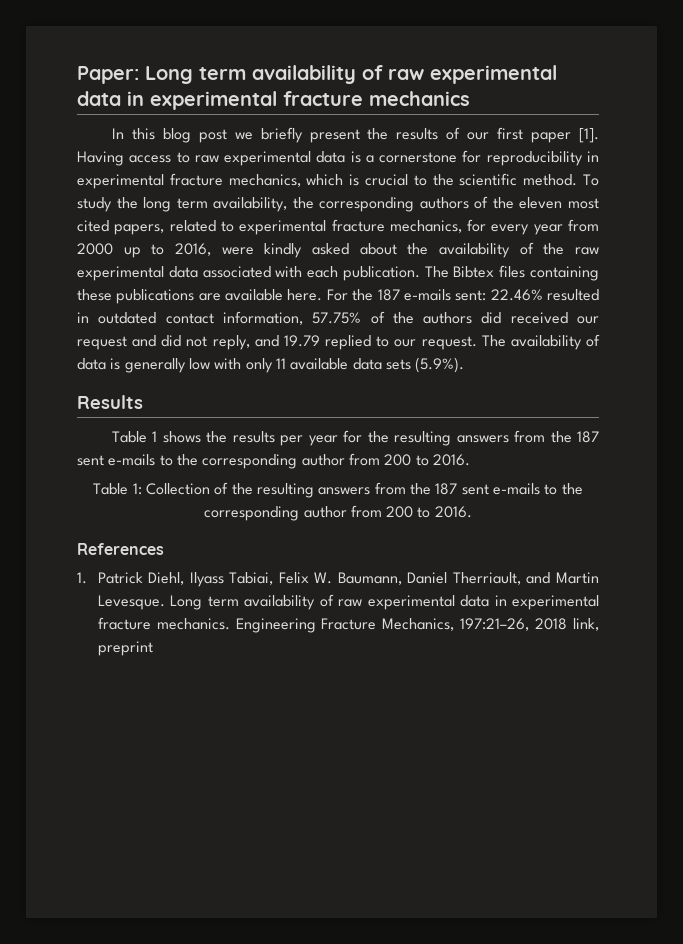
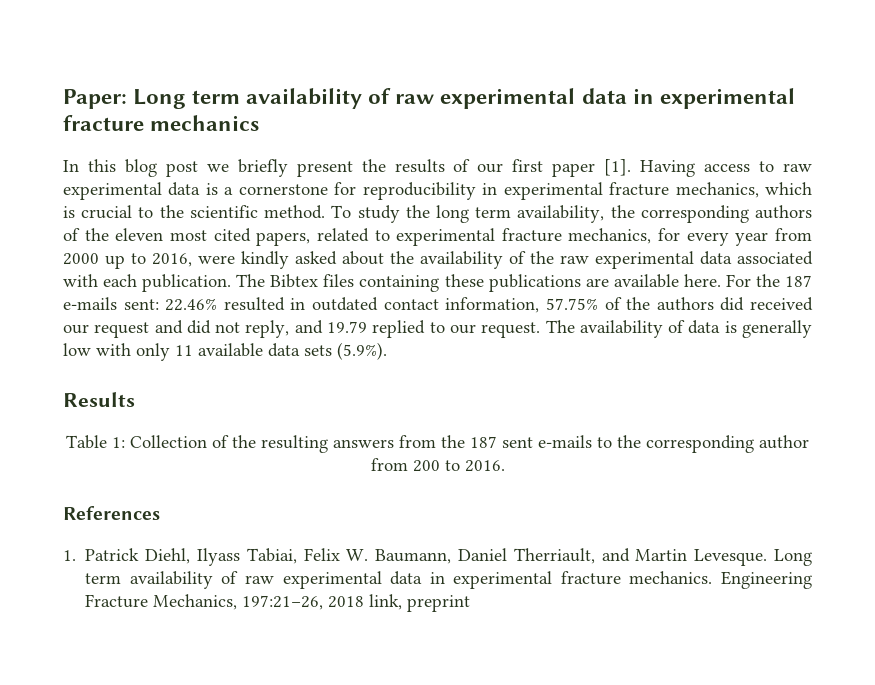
[111,430,599,446] [77,453,470,469] // Table 1 shows the results per year for the resulting answers from the 187 sent e-mails to the corresponding author from 200 to 2016. -> (135, 399) none

